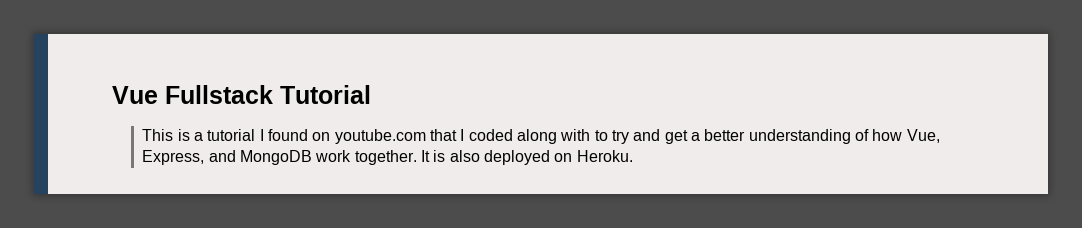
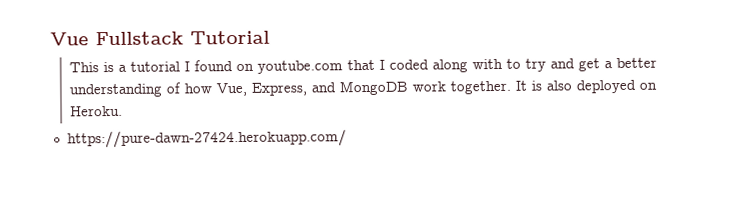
(633, 156) none -> [66,129,347,149] // https://pure-dawn-27424.herokuapp.com/

